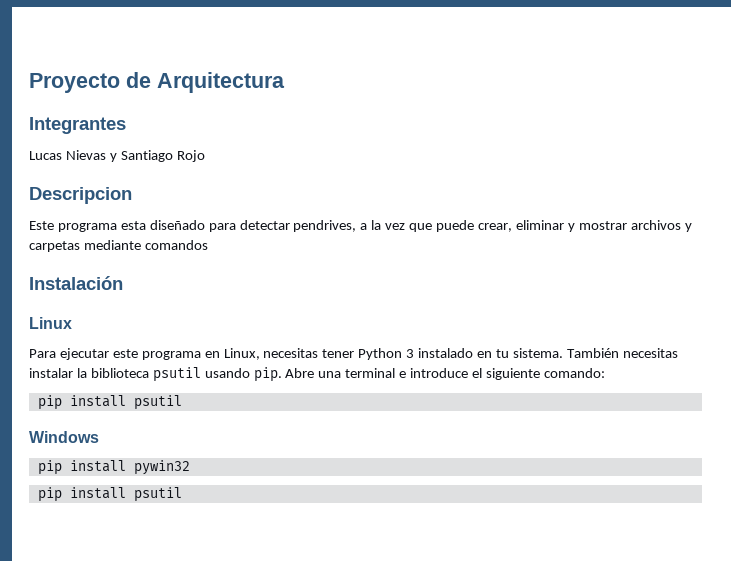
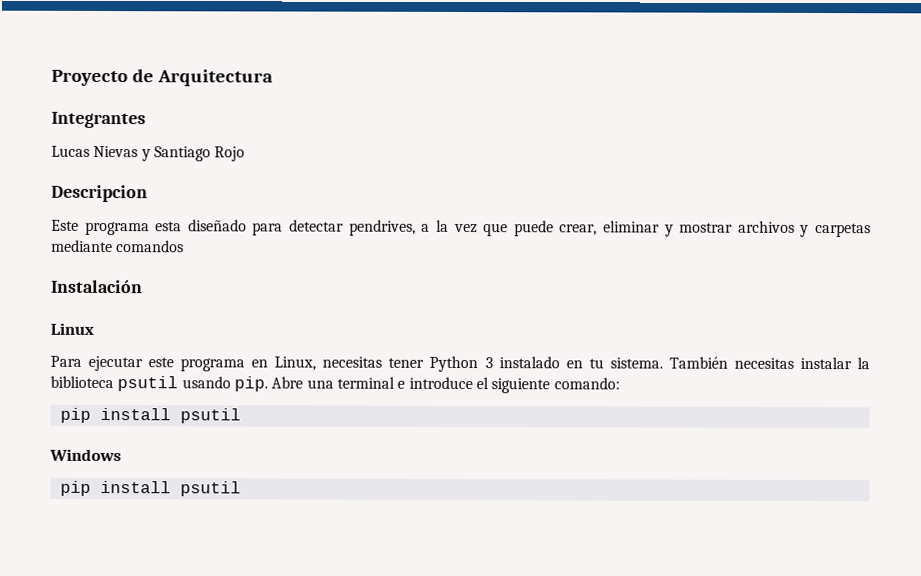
[37,460,190,475] // pip install pywin32 -> (122, 455) none

